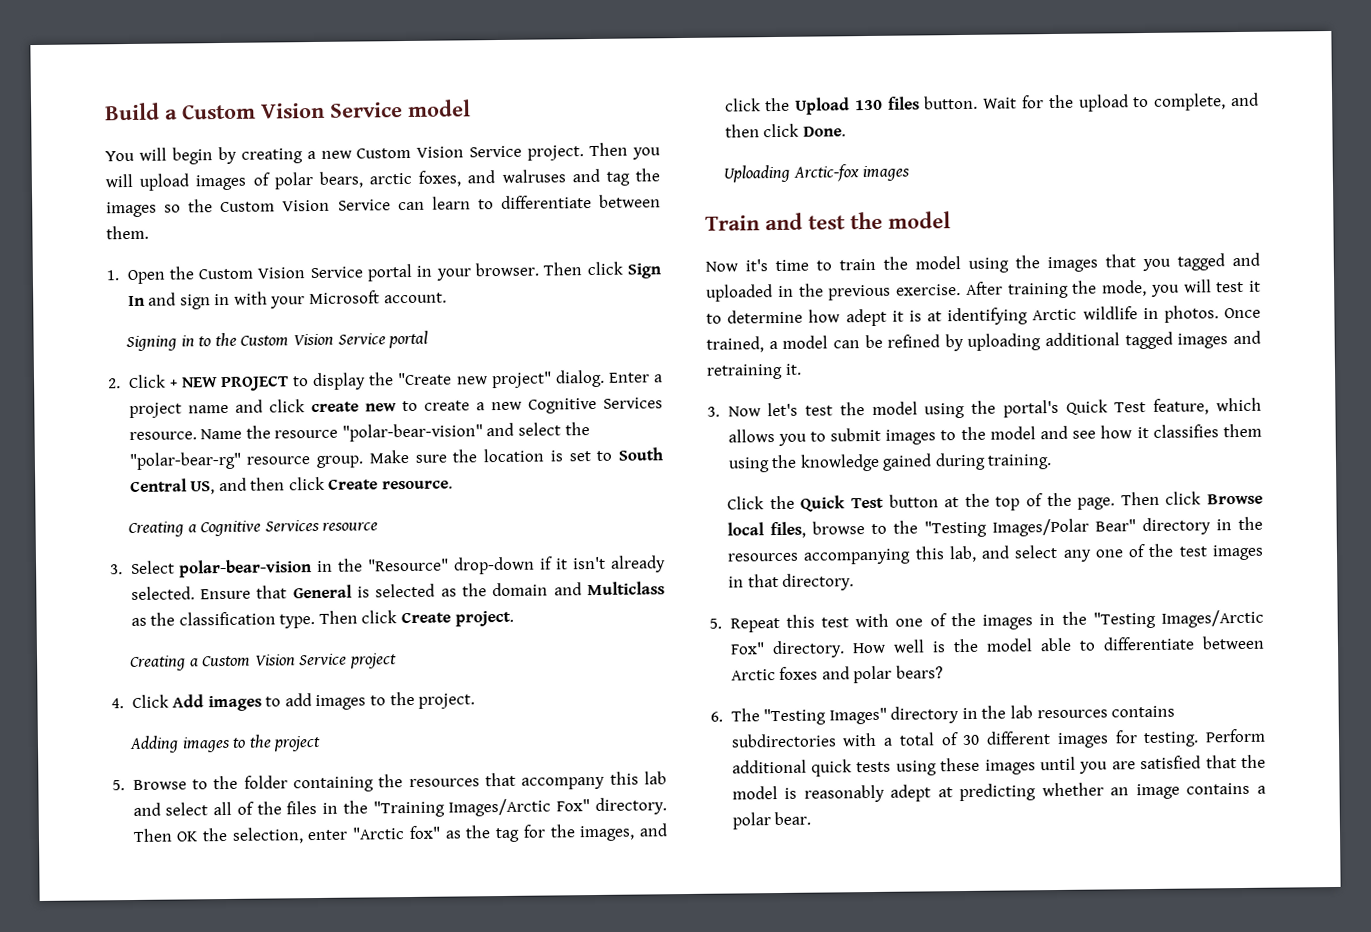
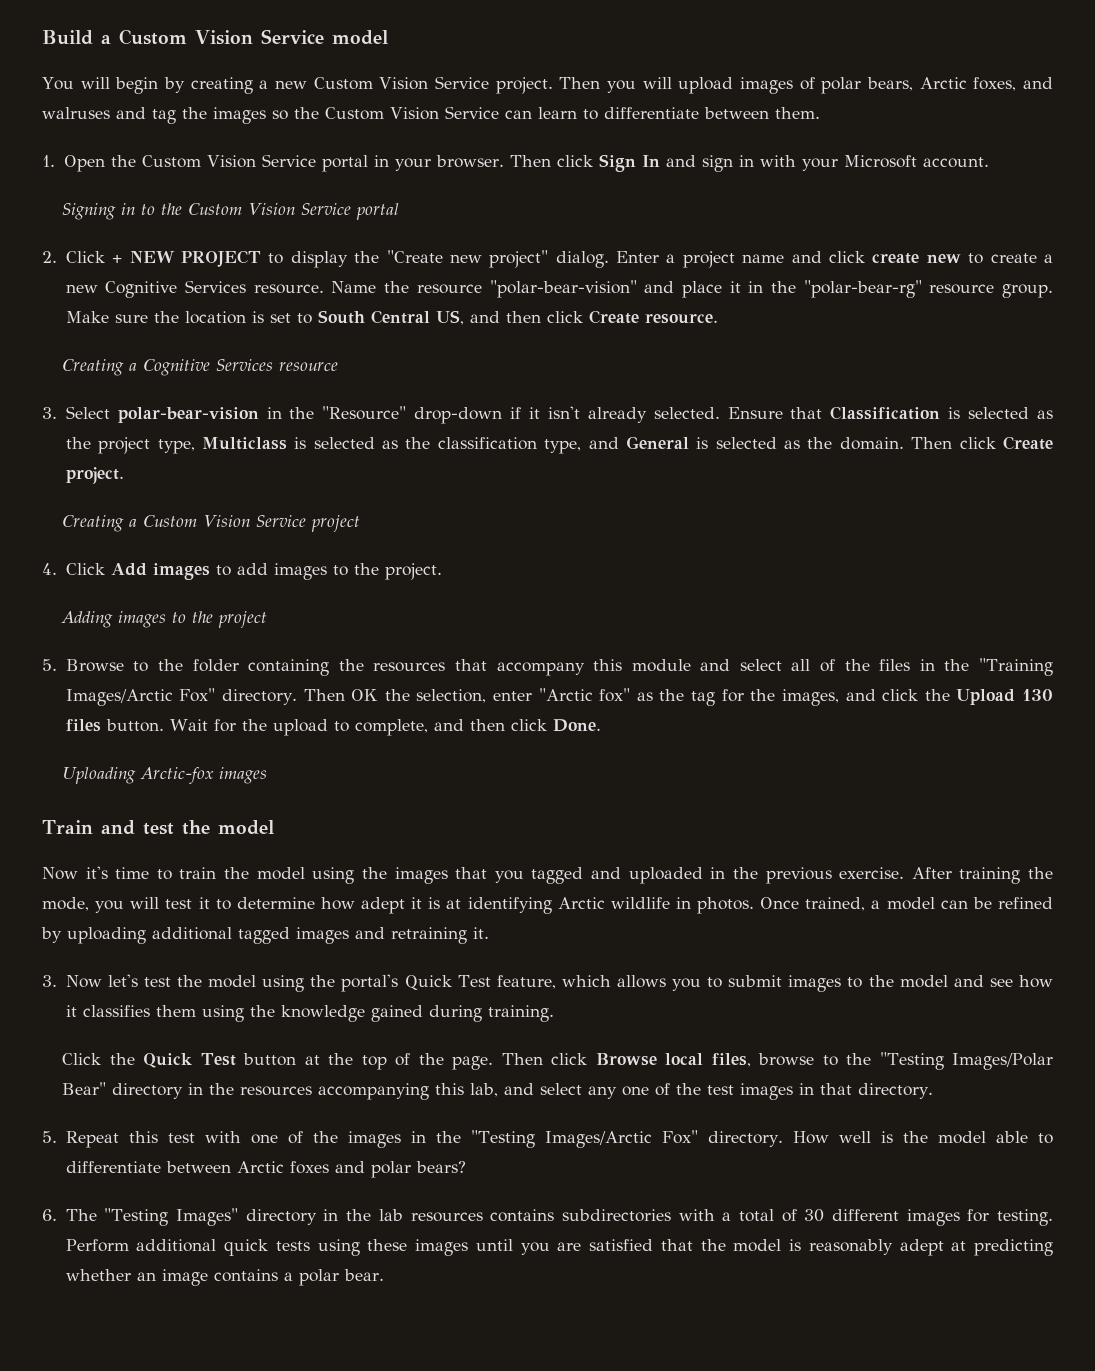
[368,172,412,185] arctic -> [919,77,967,89] Arctic
[518,422,562,436] select -> [681,281,764,298] place it in
(288, 592) none -> [830,406,1053,420] [65,437,619,454] Classification is selected as the project type, Multiclass is selected as the classification type, and
[492,581,666,597] [130,611,316,629] domain and Multiclass as the classification type. -> [839,437,904,450] domain.
[644,771,668,785] lab -> [631,659,691,672] module

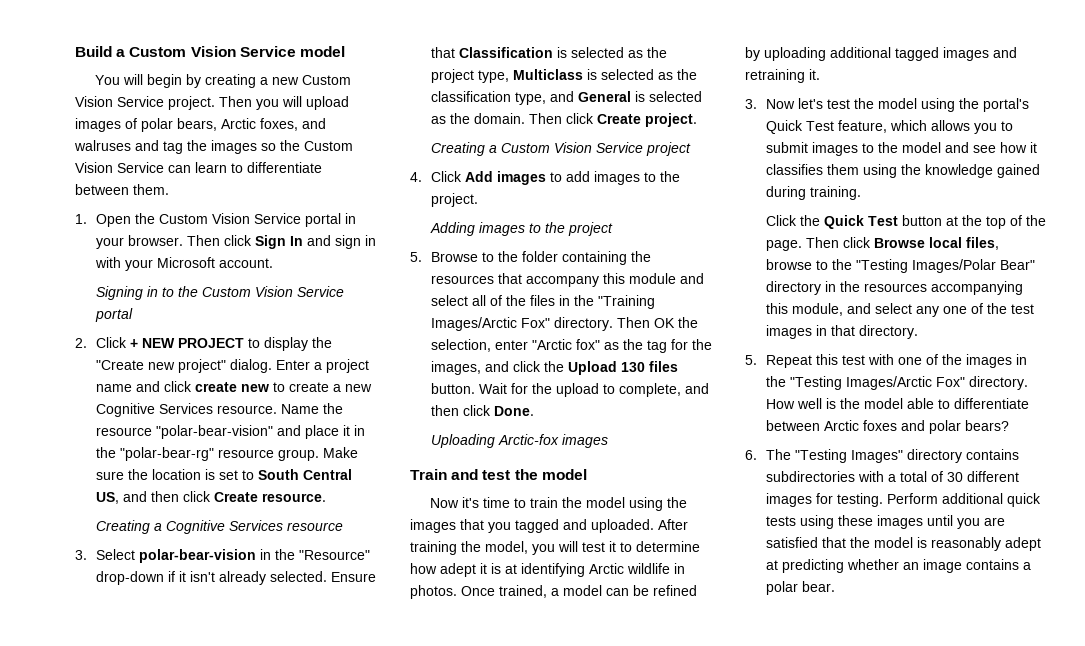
[628,867,905,884] uploaded in the previous exercise. -> [591,519,654,533] uploaded.
[42,897,89,911] mode, -> [485,541,528,554] model,
[470,1083,499,1097] lab, -> [791,303,843,316] module,
[323,1209,483,1222] in the lab resources -> (962, 456) none

